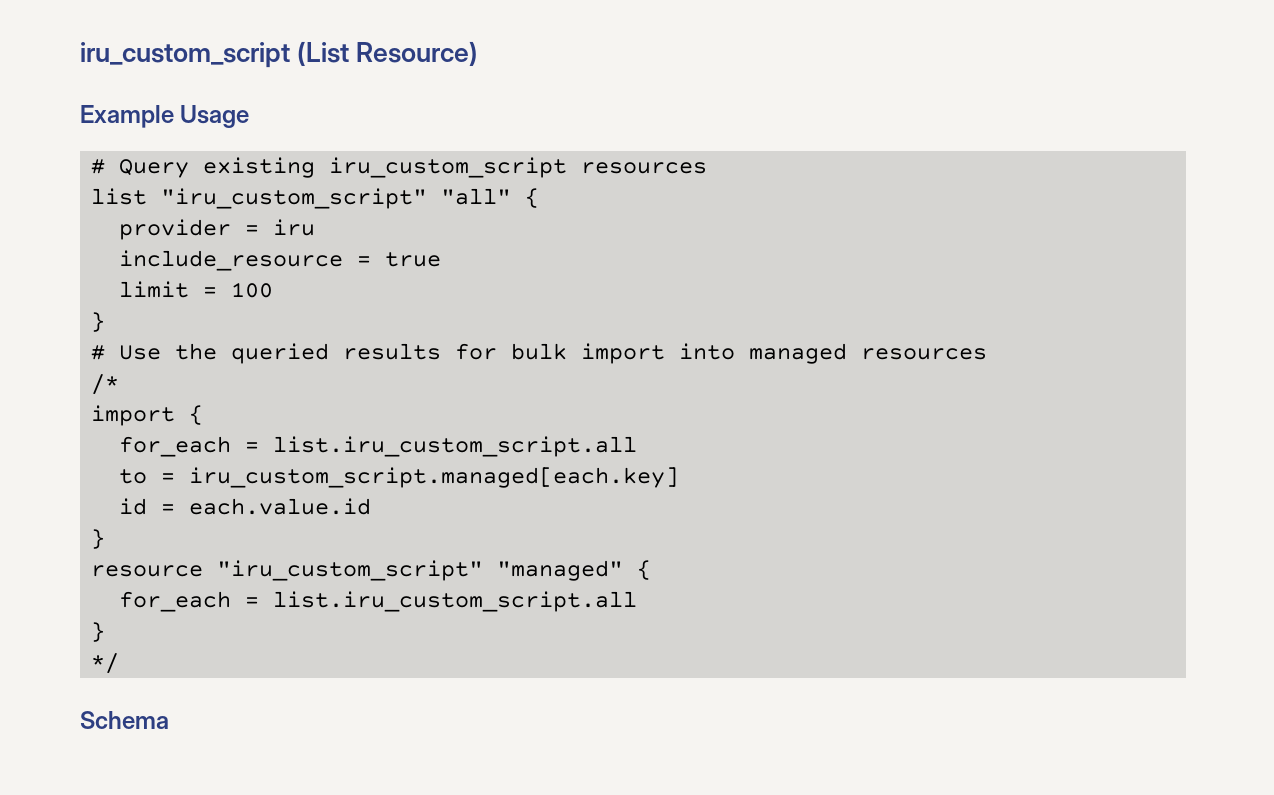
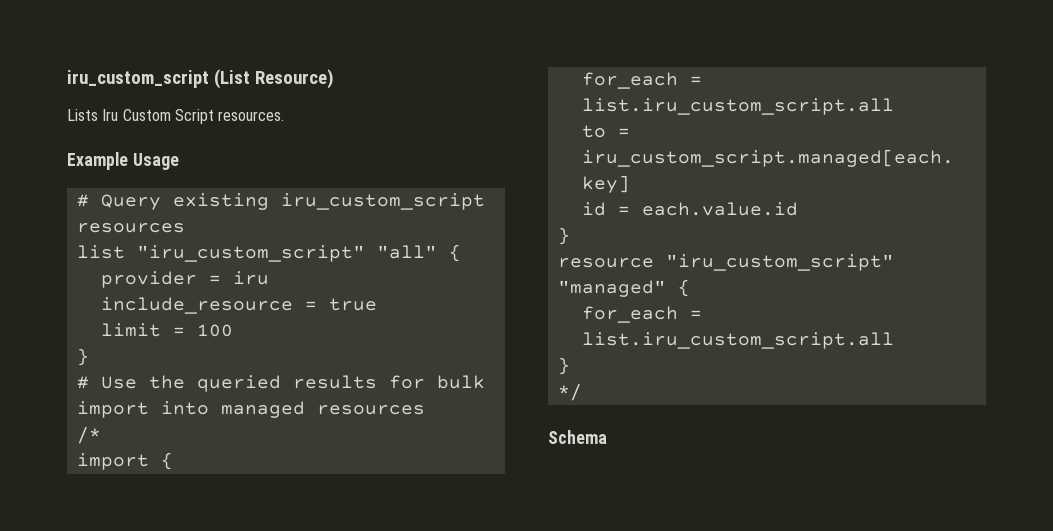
(479, 53) none -> [67,109,285,124] // Lists Iru Custom Script resources.

